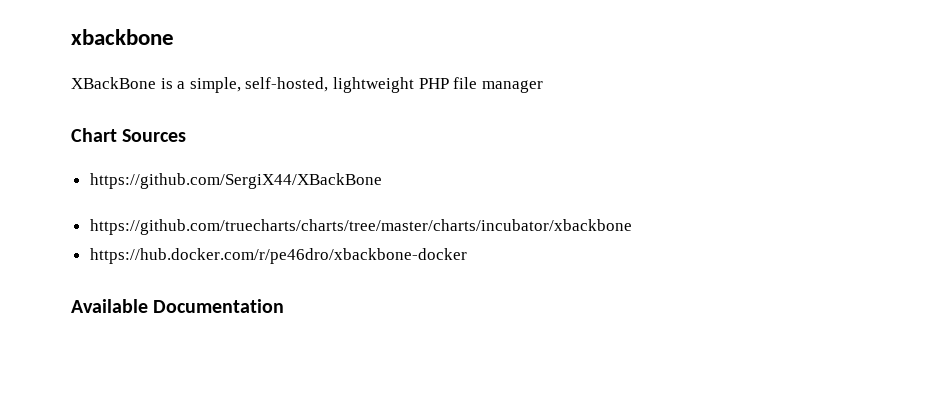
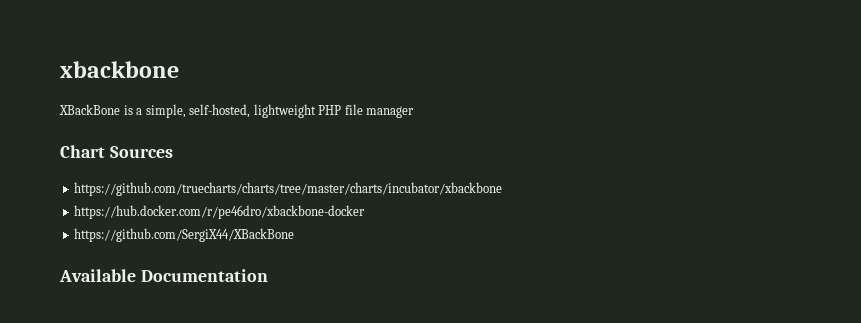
[89,173,382,189] // https://github.com/SergiX44/XBackBone -> (173, 152) none
(467, 256) none -> [74,228,295,242] // https://github.com/SergiX44/XBackBone

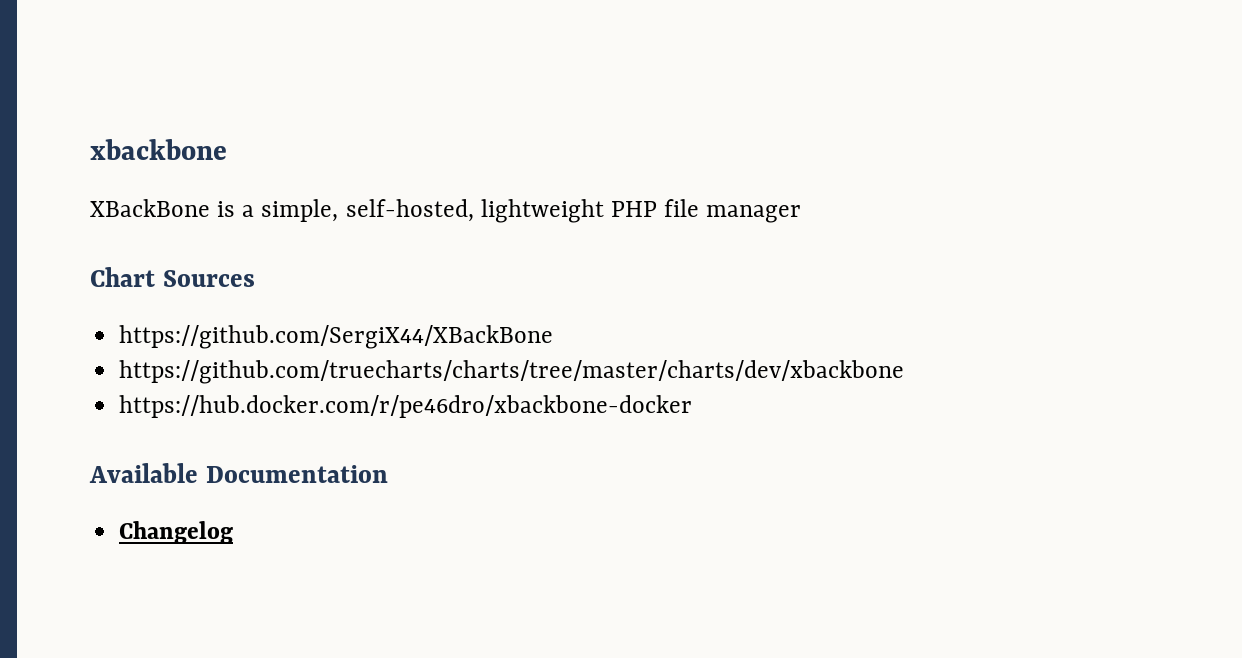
[74,182,503,196] https://github.com/truecharts/charts/tree/master/charts/incubator/xbackbone -> [119,325,554,349] [119,360,905,384] https://github.com/SergiX44/XBackBone // https://github.com/truecharts/charts/tree/master/charts/dev/xbackbone
[74,228,295,242] // https://github.com/SergiX44/XBackBone -> (693, 406) none
(268, 275) none -> [119,521,234,544] // Changelog

